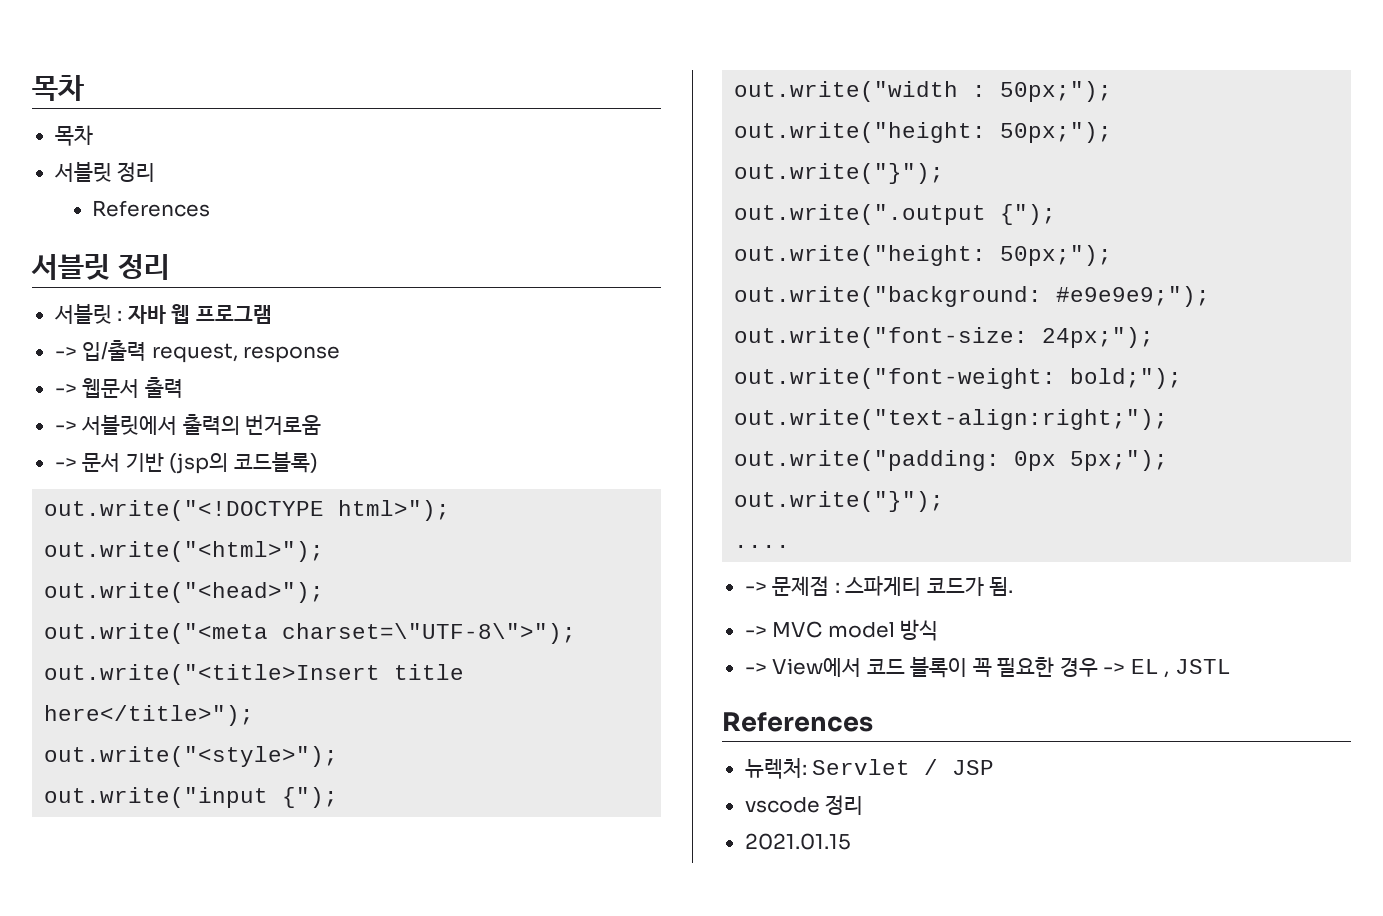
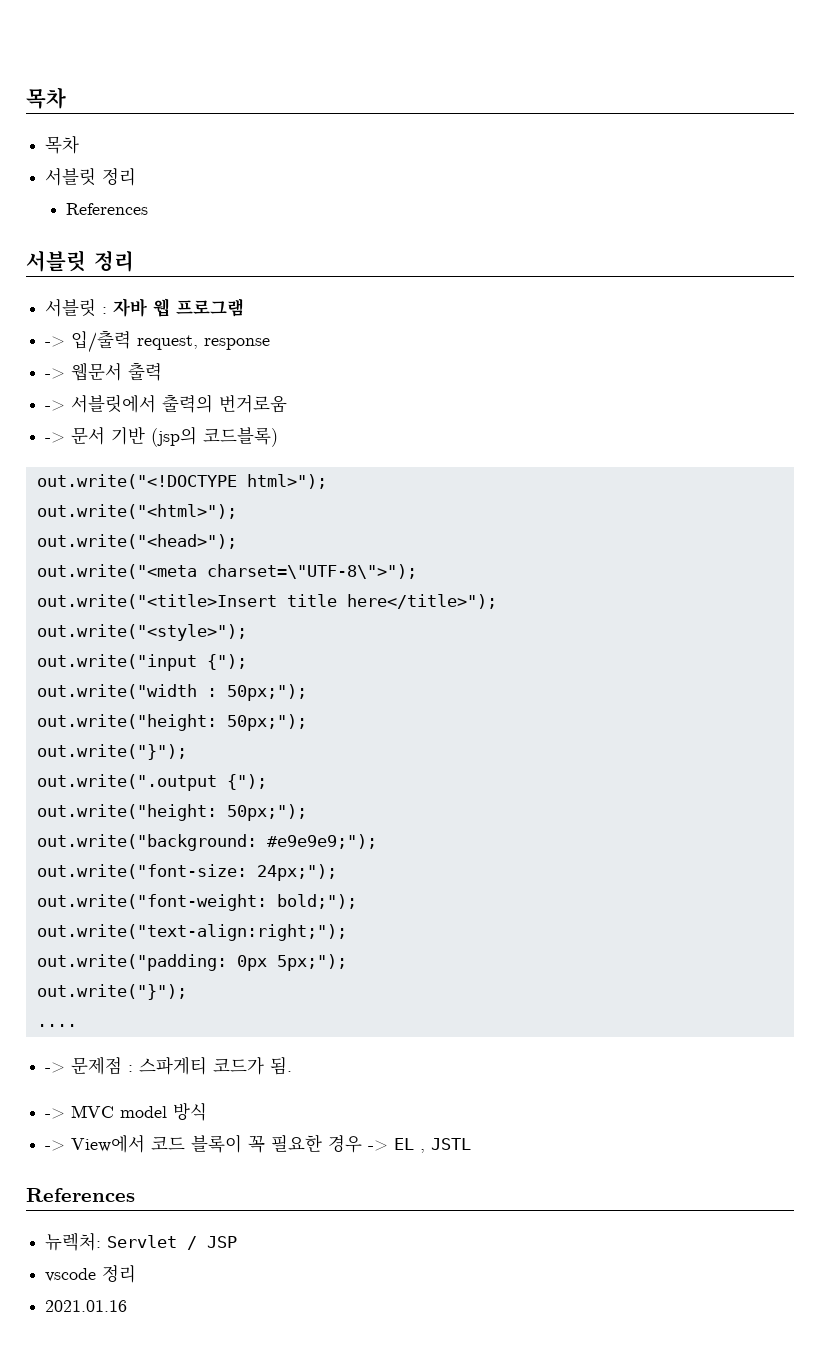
[744,833,851,850] 2021.01.15 -> [45,1300,128,1312] 2021.01.16

